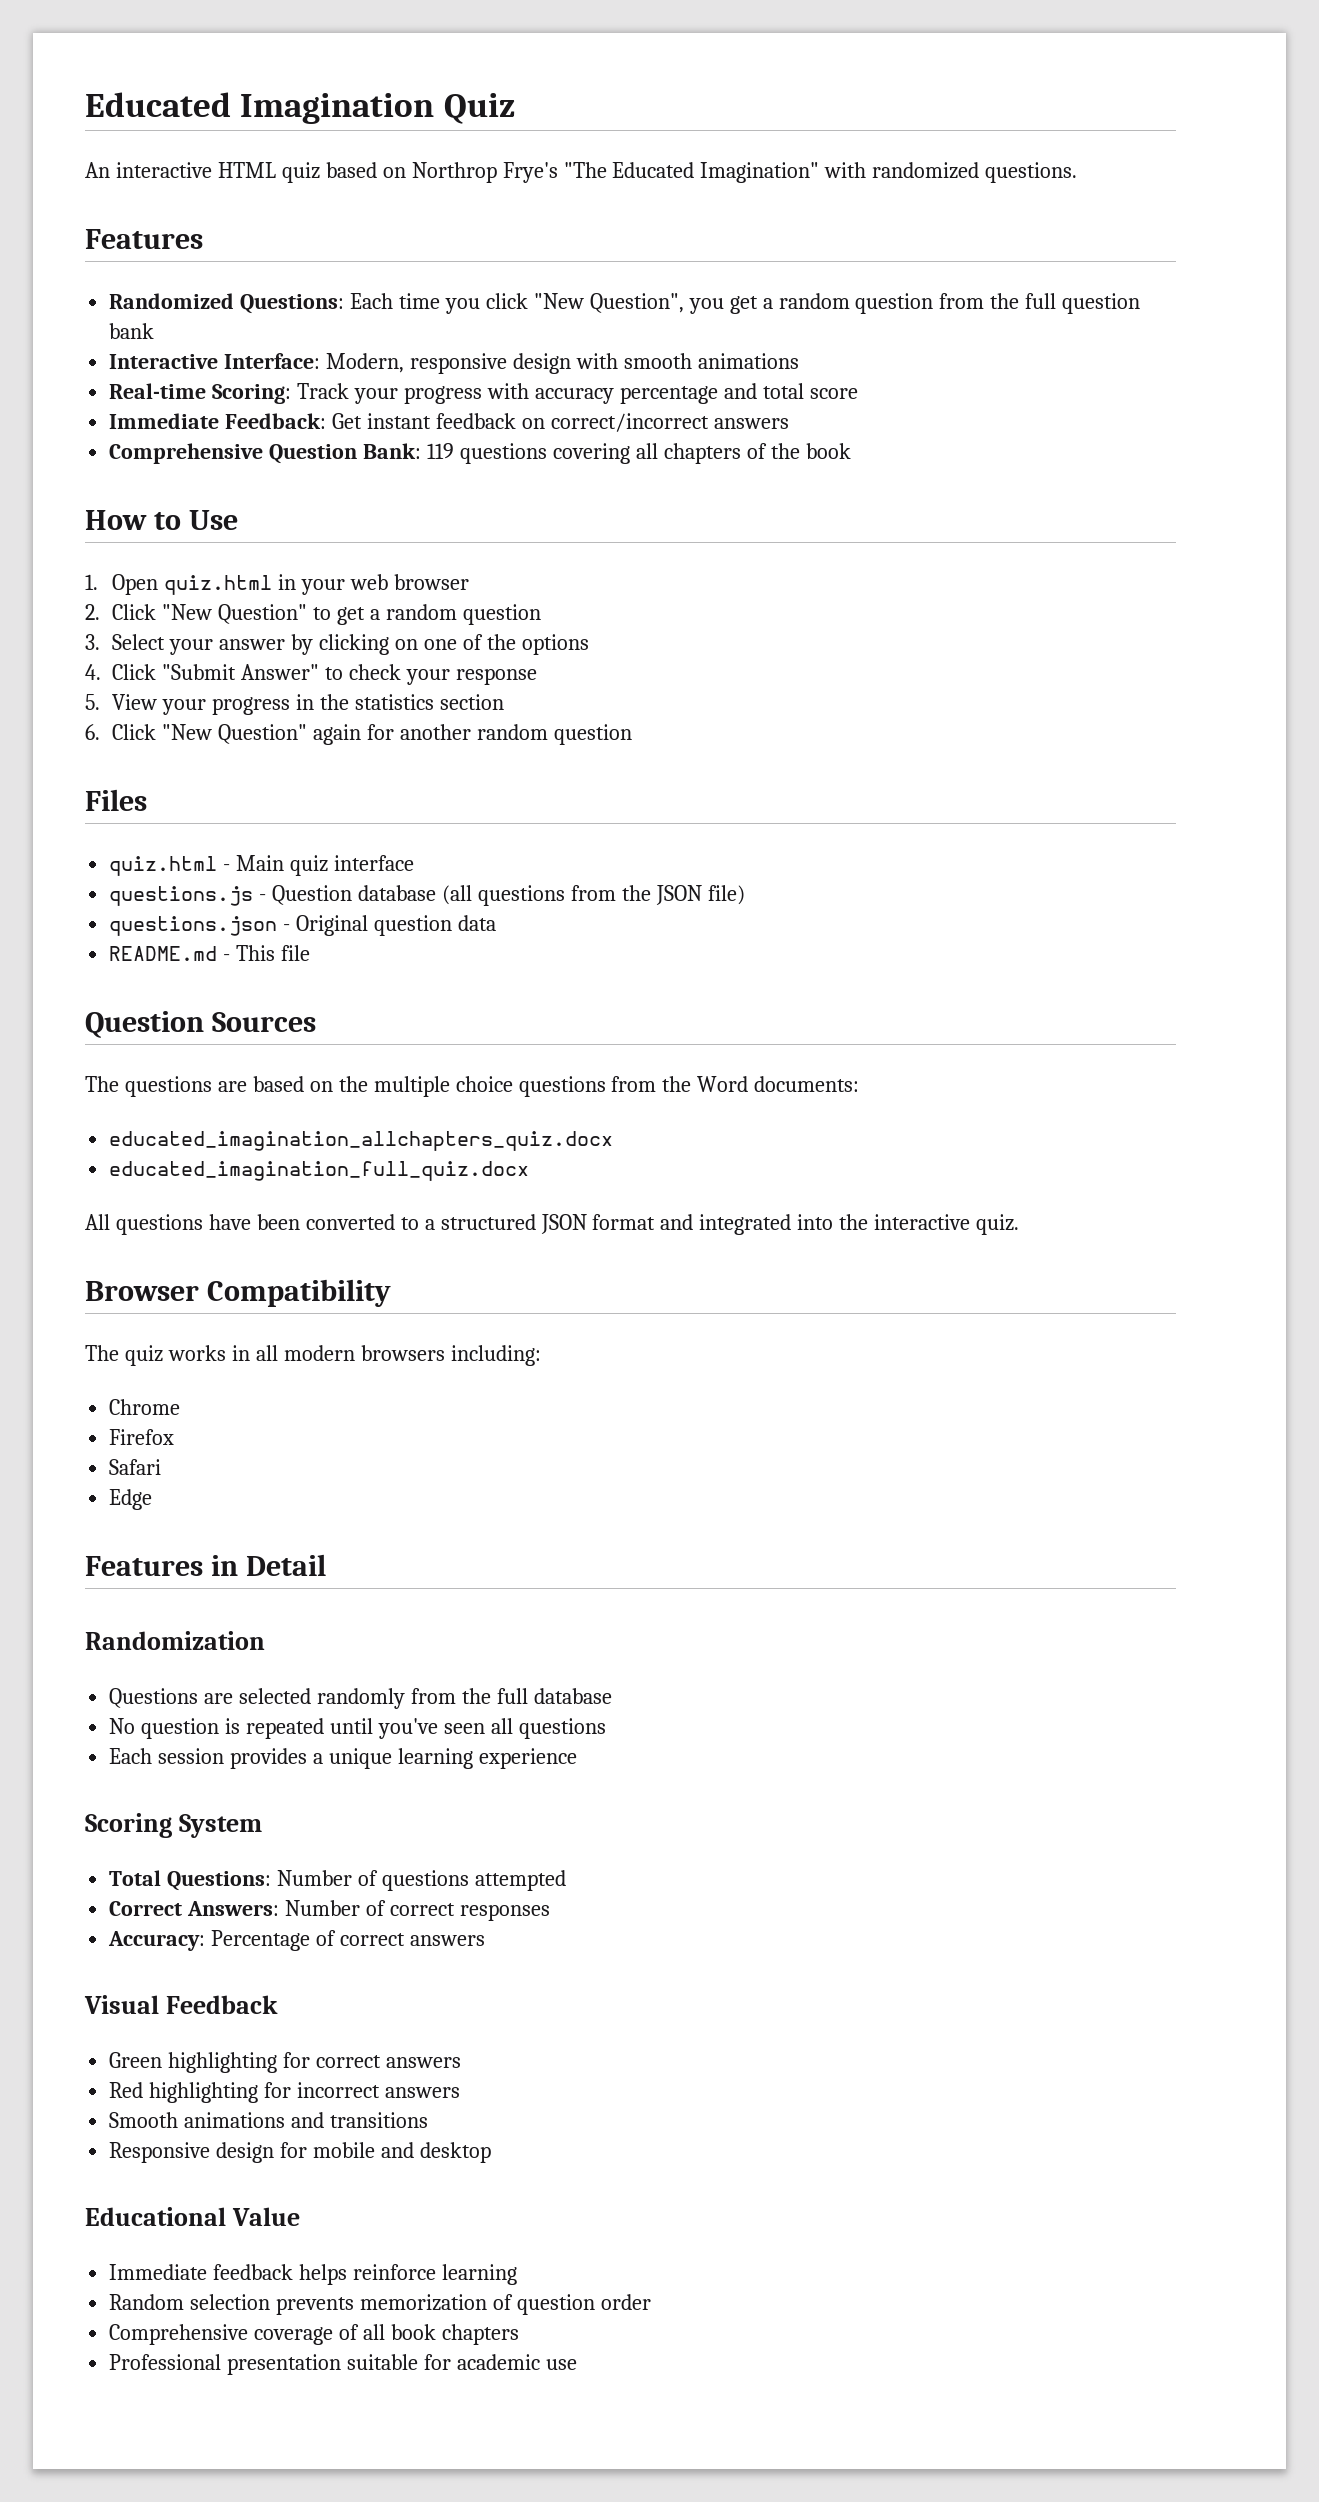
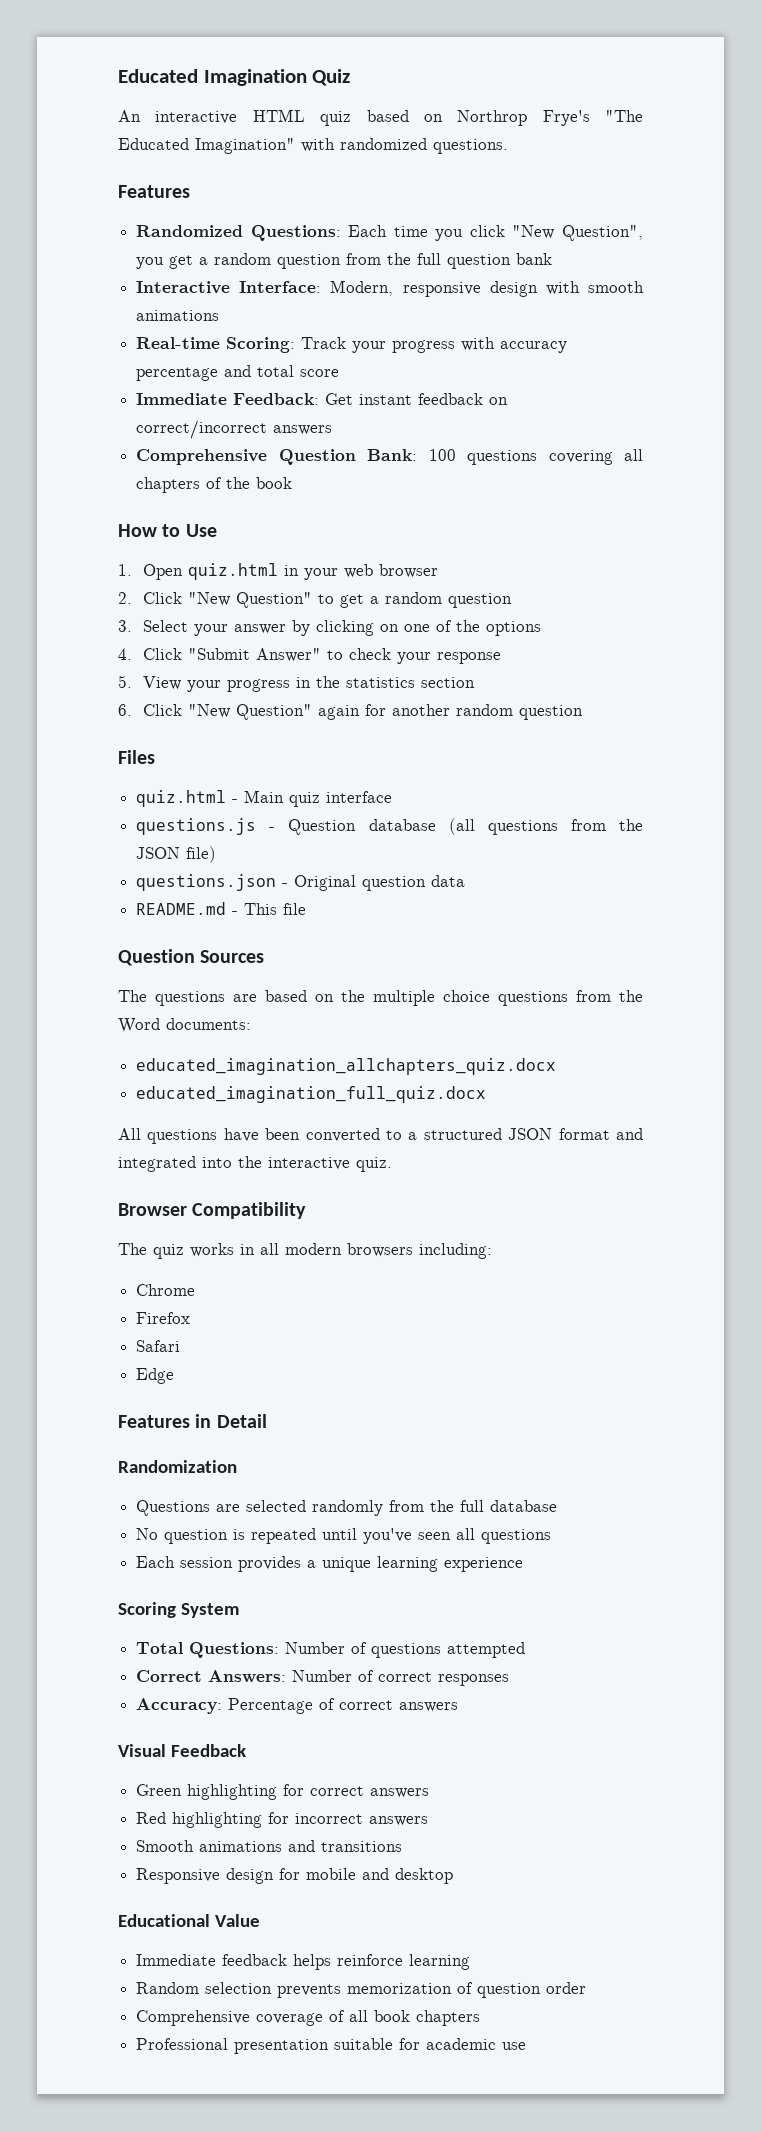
[427,443,455,459] 119 -> [428,449,456,461] 100

